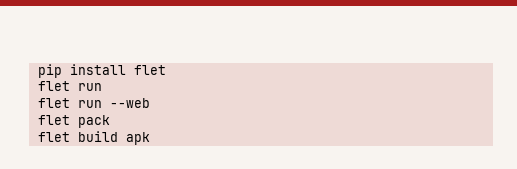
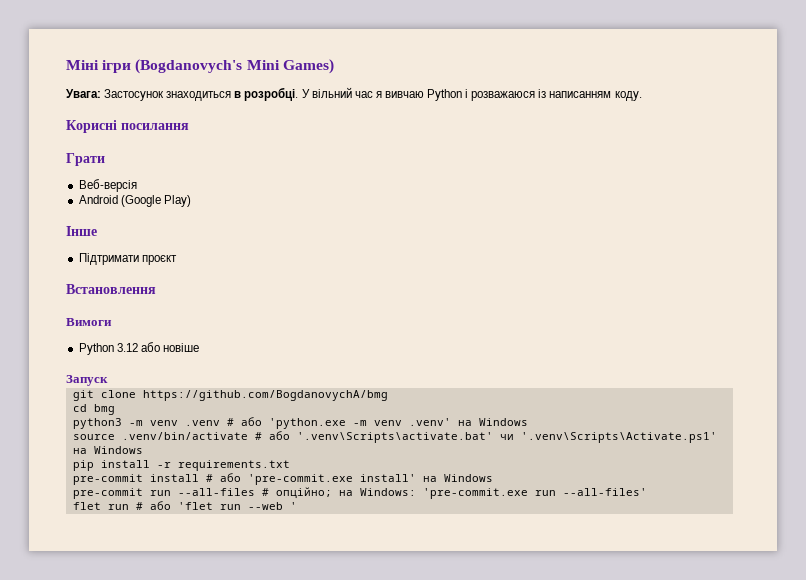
[37,64,166,78] [37,81,102,91] [37,98,70,108] pip install flet // flet run // flet -> [66,59,334,74] [66,87,642,101] [66,120,189,133] [66,153,105,166] [78,179,137,192] [78,195,191,207] [66,226,97,236] [78,253,177,265] [66,284,156,294] [66,318,112,326] [78,342,199,355] [66,375,108,386] [72,390,388,401] [72,404,115,415] [72,417,528,429] [72,431,717,443] [72,446,143,454] [72,460,290,471] [72,473,493,485] [72,487,647,499] [72,501,213,510] Міні ігри (Bogdanovych's Mini Games) // Увага: Застосунок знаходиться в розробці. У вільний час я вивчаю Python і розважаюся із написанням коду. // Корисні посилання // Грати // Веб-версія // Android (Google Play) // Інше // Підтримати проєкт // Встановлення // Вимоги // Python 3.12 або новіше // Запуск // git clone https://github.com/BogdanovychA/bmg // cd bmg // python3 -m venv .venv # або 'python.exe -m venv .venv' на Windows // source .venv/bin/activate # або '.venv\Scripts\activate.bat' чи '.venv\Scripts\Activate.ps1' на Windows // pip install -r requirements.txt // pre-commit install # або 'pre-commit.exe install' на Windows // pre-commit run --all-files # опційно; на Windows: 'pre-commit.exe run --all-files' // flet run # або 'flet
[37,115,110,128] [37,131,150,145] // flet pack // flet build apk -> [289,502,297,510] '

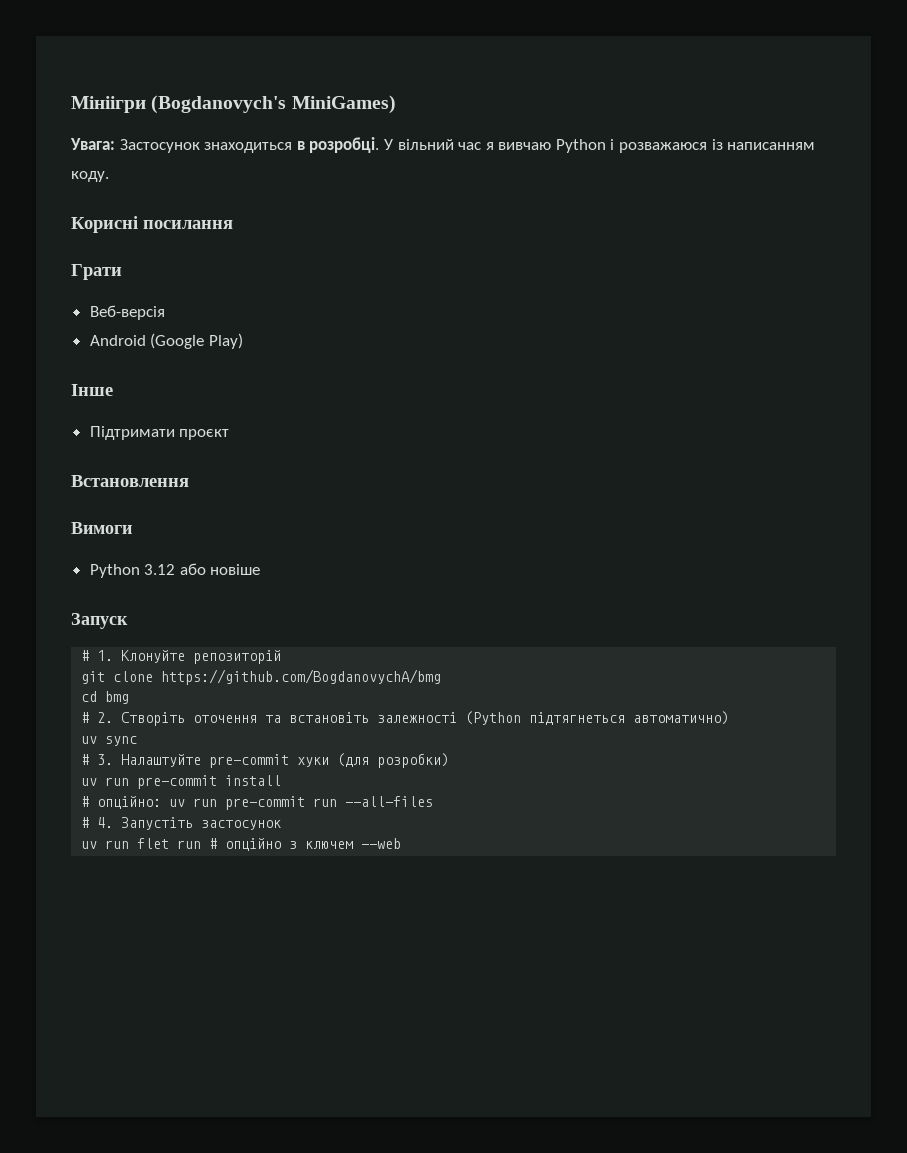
[66,59,334,74] Міні ігри (Bogdanovych's Mini Games) -> [71,95,396,114] Мініігри (Bogdanovych's MiniGames)
(108, 380) none -> [81,650,282,664] // # 1. Клонуйте репозиторій
[72,417,528,429] [72,431,717,443] [72,446,143,454] [72,460,290,471] [72,473,493,485] [72,487,647,499] [72,501,297,510] python3 -m venv .venv # або 'python.exe -m venv .venv' на Windows // source .venv/bin/activate # або '.venv\Scripts\activate.bat' чи '.venv\Scripts\Activate.ps1' на Windows // pip install -r requirements.txt // pre-commit install # або 'pre-commit.exe install' на Windows // pre-commit run --all-files # опційно; на Windows: 'pre-commit.exe run --all-files' // flet run # або 'flet run --web ' -> [81,711,730,726] [81,736,138,746] [81,753,450,768] [81,775,282,789] [81,796,434,810] [81,817,282,830] [81,838,402,851] # 2. Створіть оточення та встановіть залежності (Python підтягнеться автоматично) // uv sync // # 3. Налаштуйте pre-commit хуки (для розробки) // uv run pre-commit install // # опційно: uv run pre-commit run --all-files // # 4. Запустіть застосунок // uv run flet run # опційно з ключем --web

